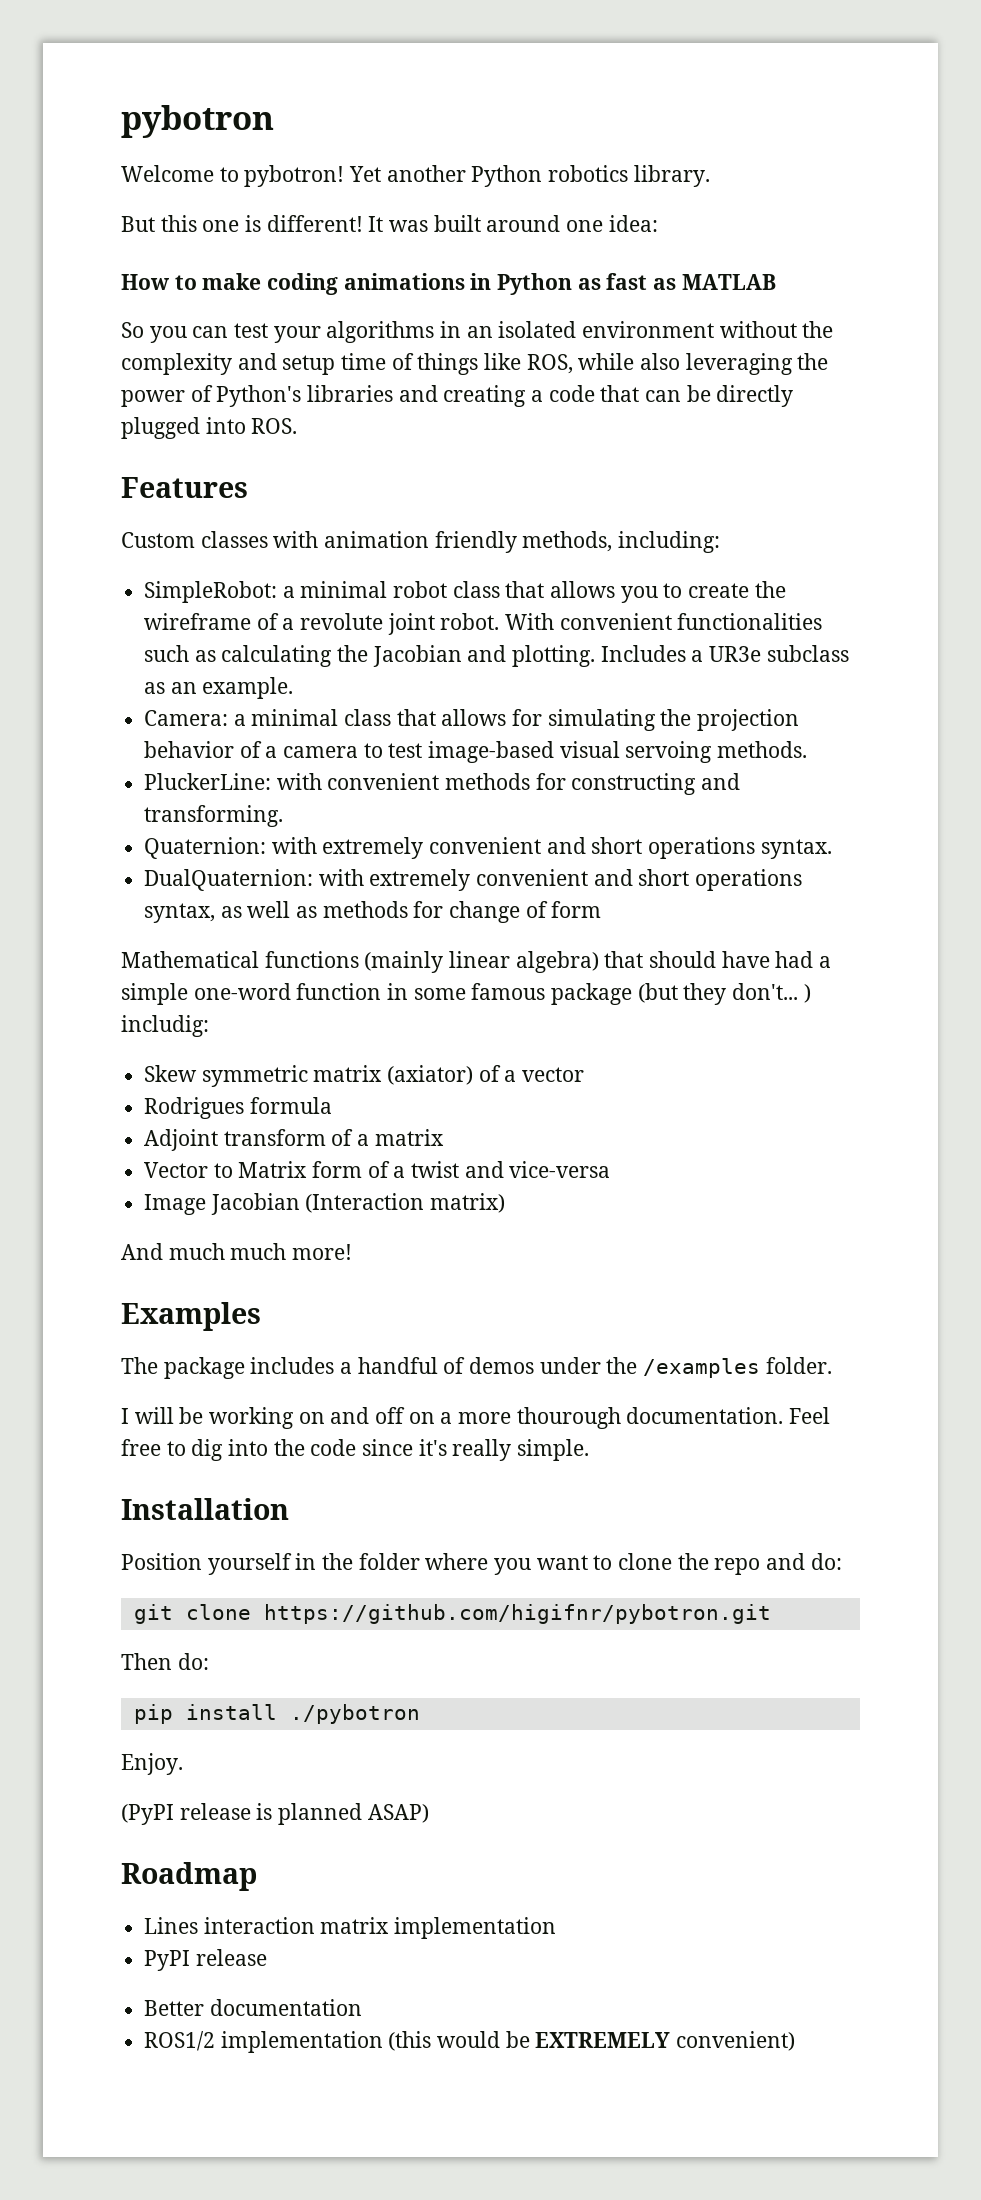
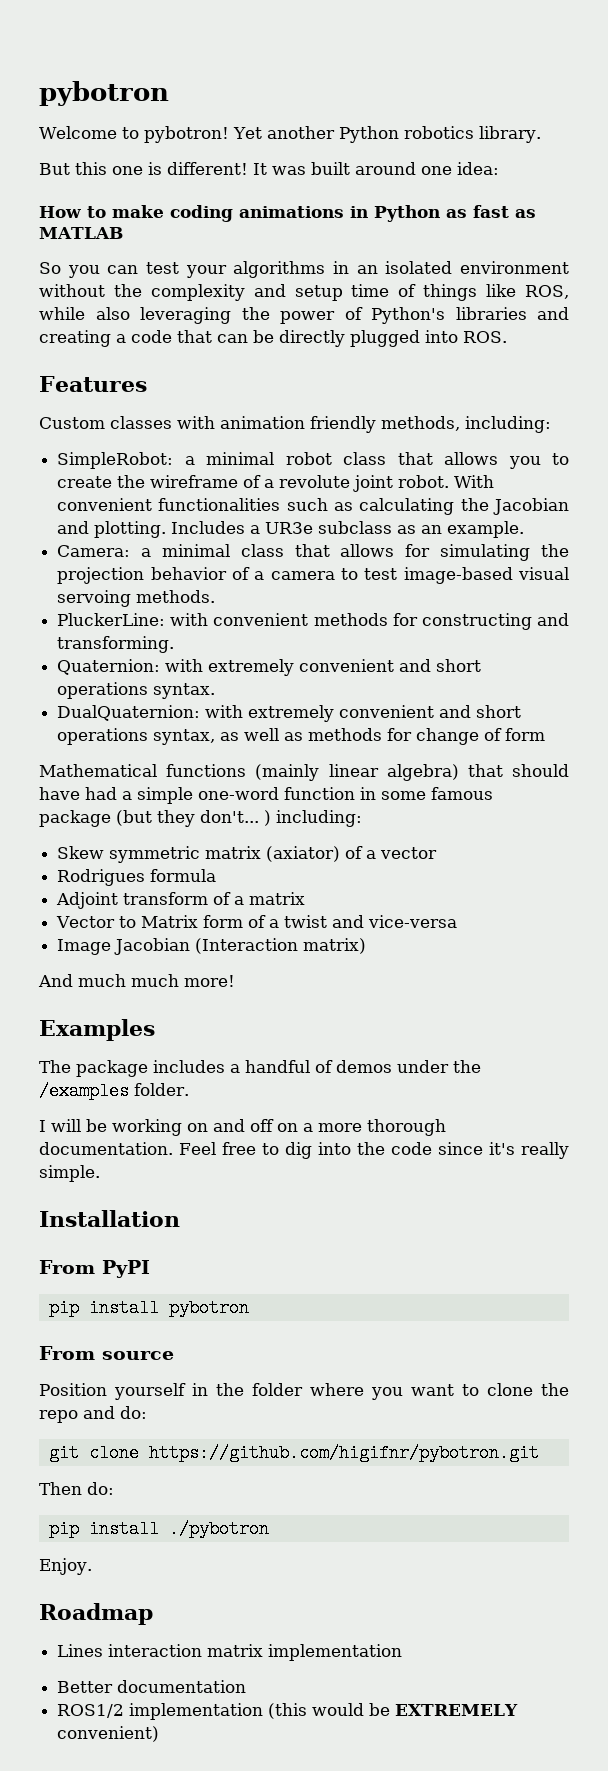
[121,1015,209,1037] includig: -> [276,810,362,827] including:
[516,1407,621,1429] thourough -> [367,1119,446,1136] thorough
(289, 1509) none -> [39,1260,150,1278] [48,1299,249,1317] [39,1346,174,1360] // From PyPI // pip install pybotron // From source
[121,1803,429,1825] // (PyPI release is planned ASAP) -> (92, 1566) none
[144,1949,267,1971] // PyPI release -> (403, 1652) none

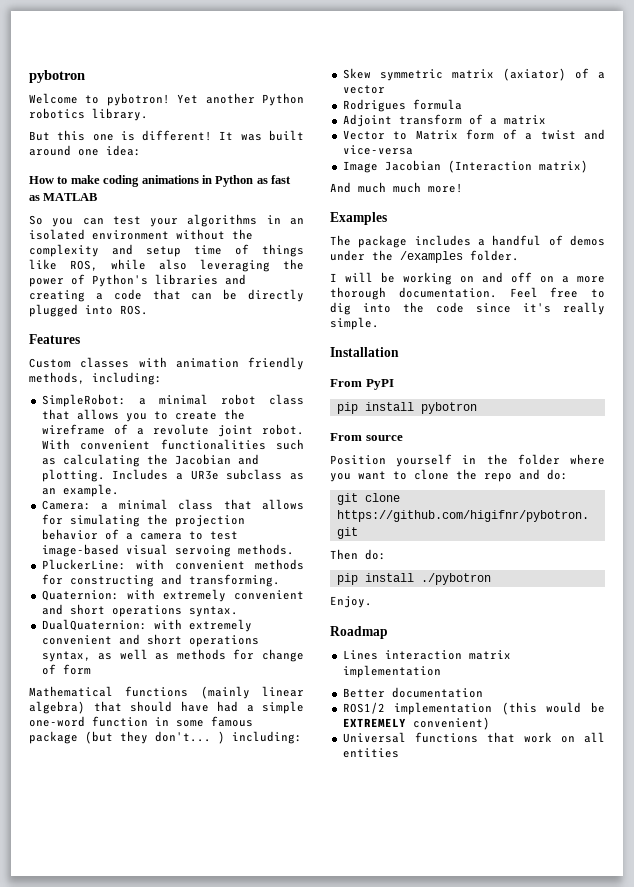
(160, 1734) none -> [342,732,605,743] [342,748,399,758] // Universal functions that work on all entities

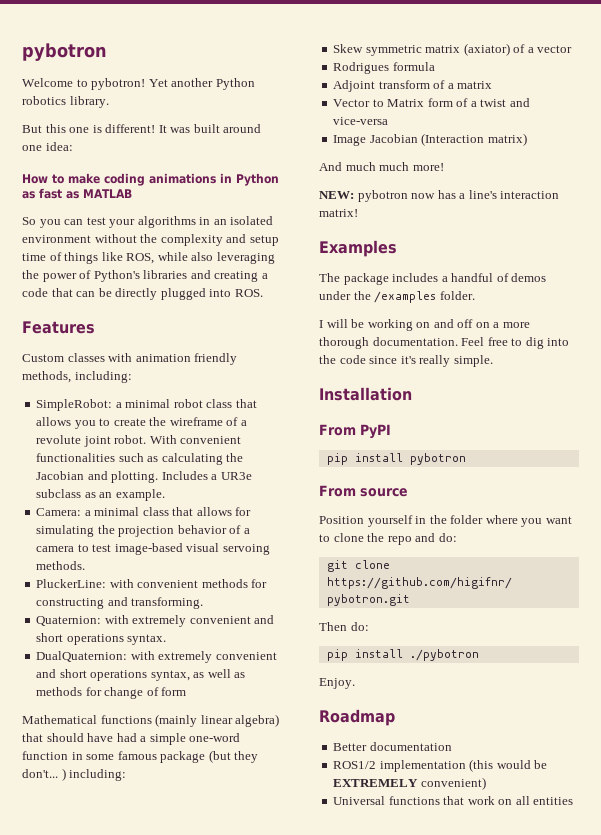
(463, 188) none -> [319,190,560,202] [319,209,358,217] // NEW: pybotron now has a line's interaction matrix!
[342,650,511,660] [342,665,441,678] // Lines interaction matrix implementation -> (395, 717) none

